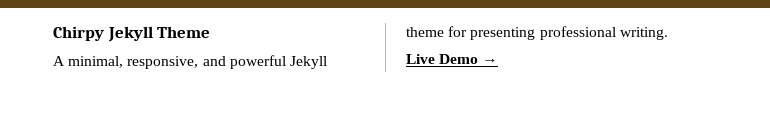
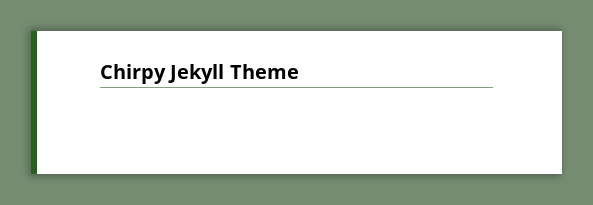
[53,55,327,69] [406,26,668,40] [406,54,499,64] // A minimal, responsive, and powerful Jekyll theme for presenting professional writing. // Live Demo → -> (299, 71) none

